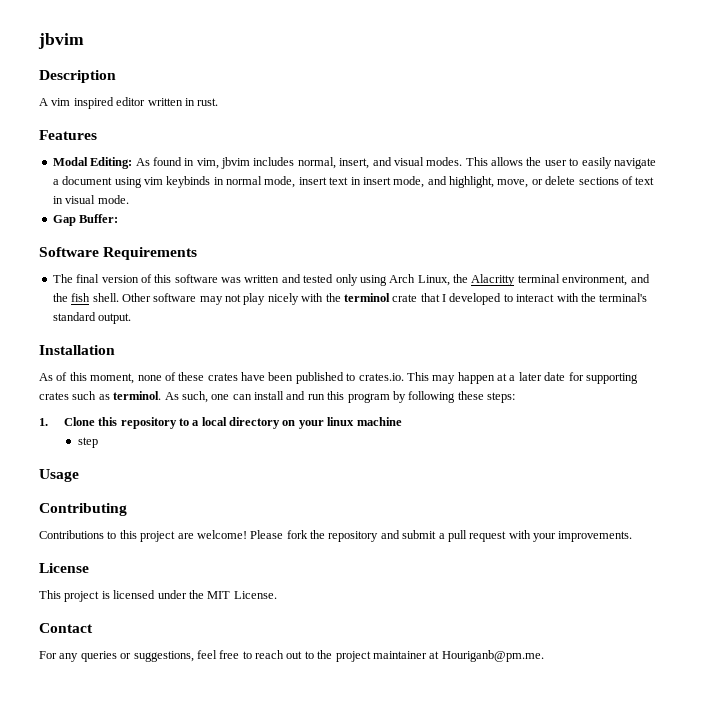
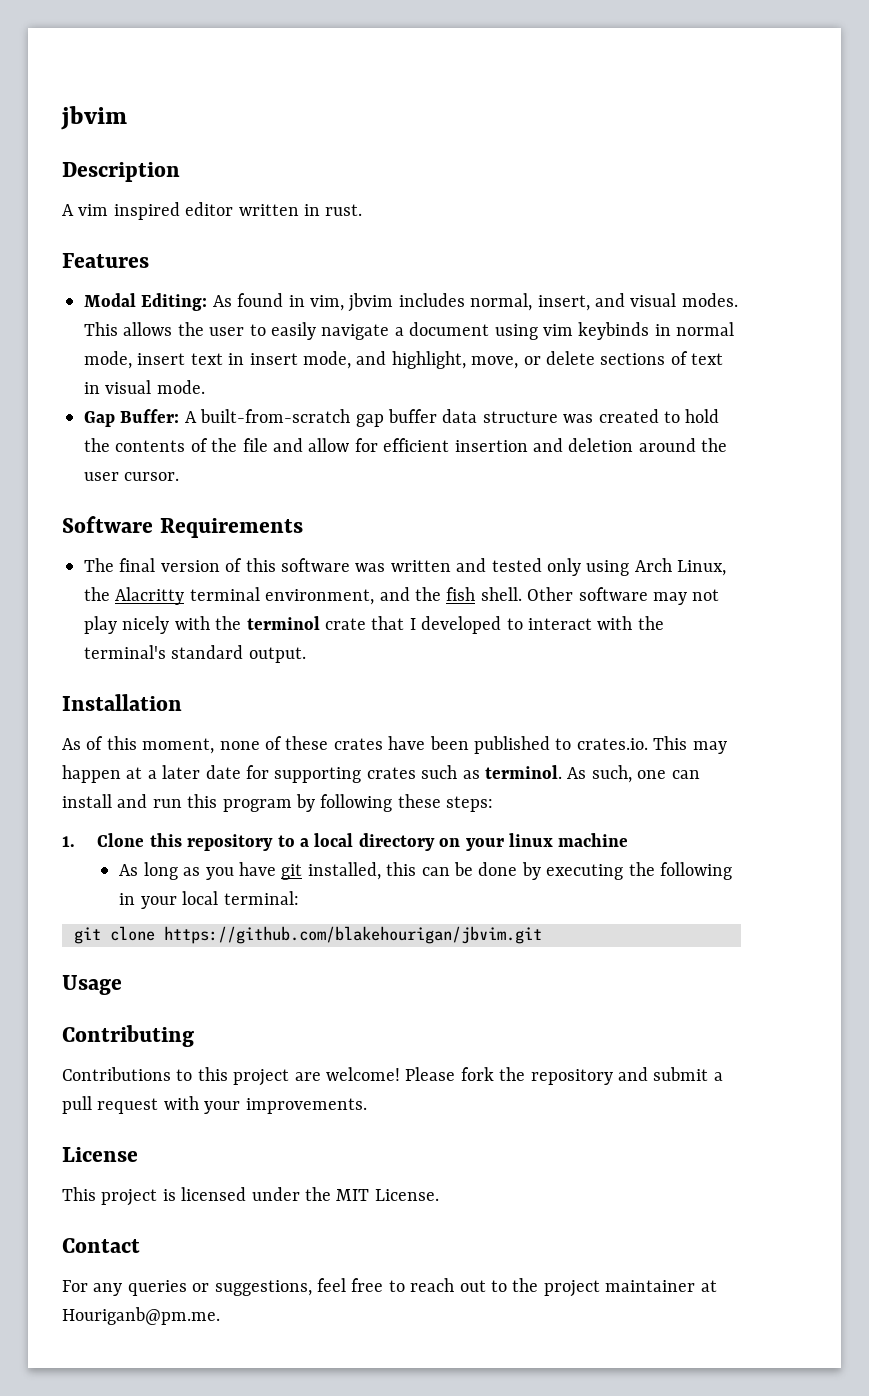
(119, 218) none -> [184,409,720,427] [84,438,728,452] [84,472,180,481] A built-from-scratch gap buffer data structure was created to hold the contents of the file and allow for efficient insertion and deletion around the user cursor.
[77,437,98,448] step -> [119,862,733,880] [119,891,299,909] [74,926,542,944] As long as you have git installed, this can be done by executing the following in your local terminal: // git clone https://github.com/blakehourigan/jbvim.git

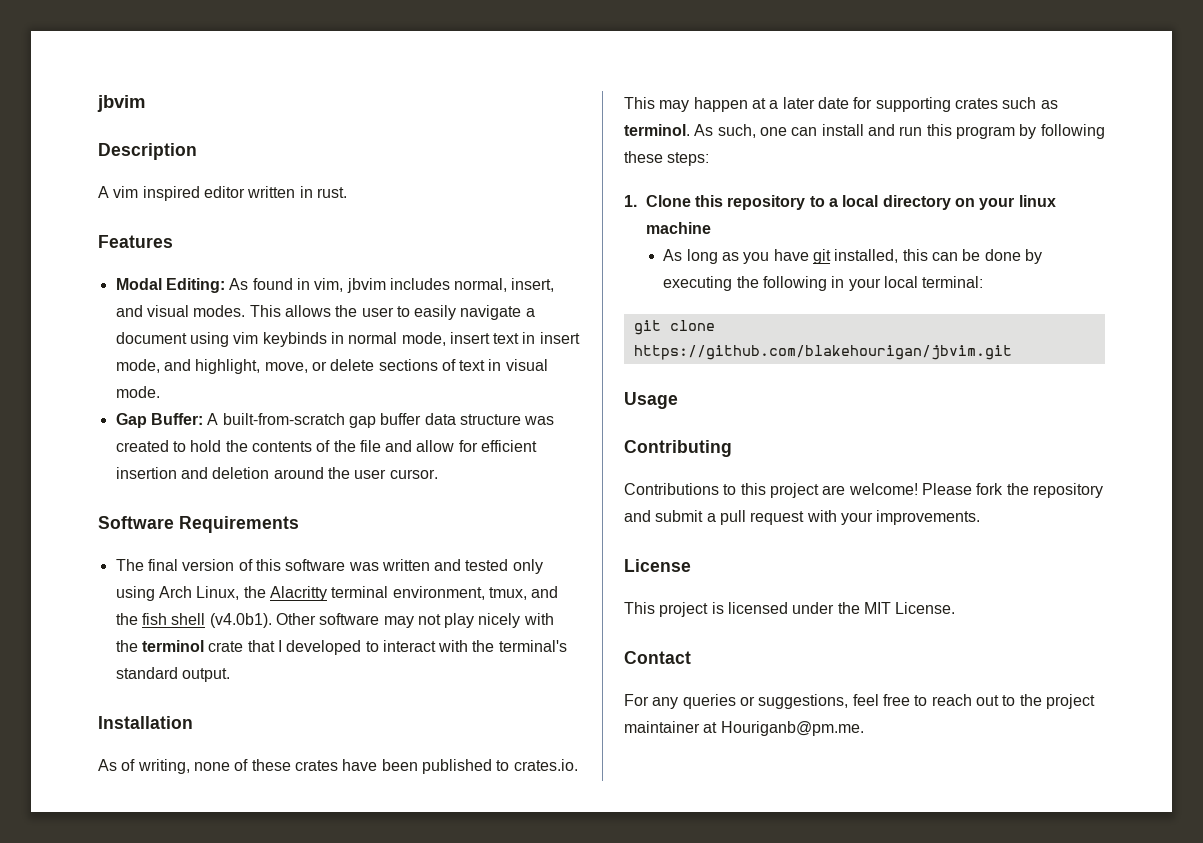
(375, 597) none -> [488,587,527,600] tmux,
[480,587,522,601] shell. -> [171,613,272,628] shell (v4.0b1).
[106,736,215,754] this moment, -> [137,759,190,774] writing,

